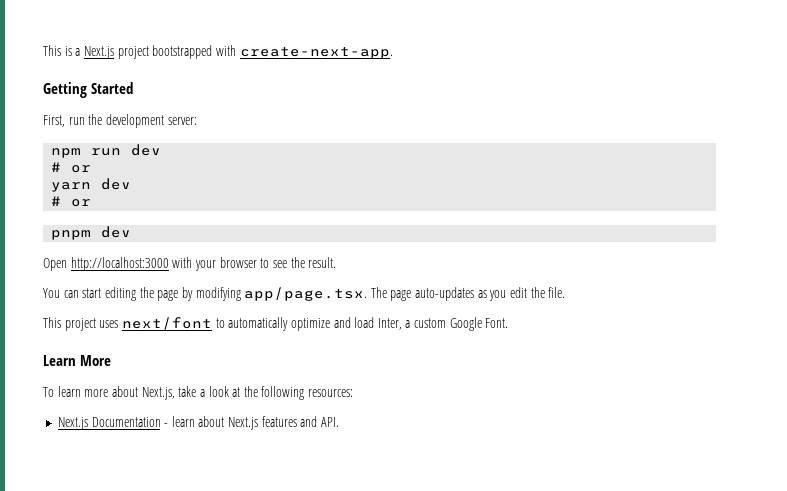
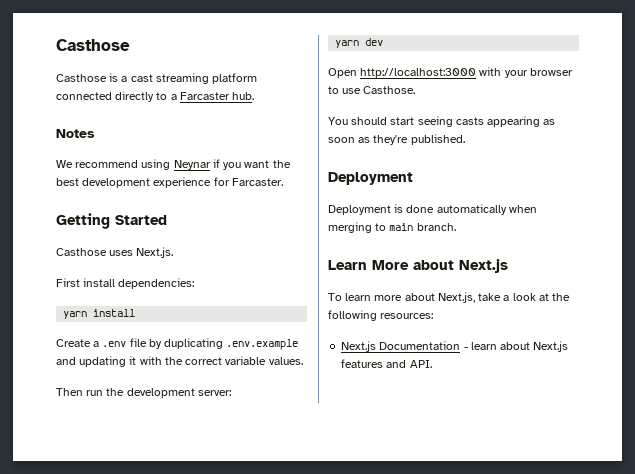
[43,45,393,59] [43,82,134,98] [43,114,197,128] [51,144,162,158] [51,162,92,173] [51,178,132,192] [51,196,92,207] [51,230,92,240] This is a Next.js project bootstrapped with create-next-app. // Getting Started // First, run the development server: // npm run dev // # or // yarn dev // # or // pnpm -> [56,39,130,51] [56,73,258,84] [56,91,255,102] [56,129,95,138] [56,159,291,170] [56,177,283,188] [56,213,167,229] [56,247,174,258] [56,278,195,289] [63,309,136,319] [56,338,299,350] [56,356,303,367] [56,388,231,398] [335,40,360,48] Casthose // Casthose is a cast streaming platform connected directly to a Farcaster hub. // Notes // We recommend using Neynar if you want the best development experience for Farcaster. // Getting Started // Casthose uses Next.js. // First install dependencies: // yarn install // Create a .env file by duplicating .env.example and updating it with the correct variable values. // Then run the development server: // yarn
[272,257,337,268] [43,287,566,301] [43,317,509,331] see the result. // You can start editing the page by modifying app/page.tsx. The page auto-updates as you edit the file. // This project uses next/font to automatically optimize and load Inter, a custom Google Font. -> [342,86,416,94] [328,116,556,127] [328,134,465,145] [328,172,413,185] [328,204,537,215] [328,222,456,233] use Casthose. // You should start seeing casts appearing as soon as they're published. // Deployment // Deployment is done automatically when merging to main branch.
(112, 360) none -> [413,259,508,273] about Next.js

